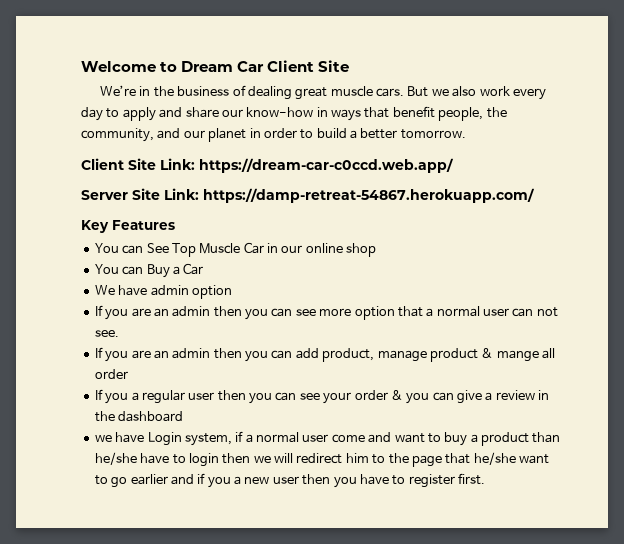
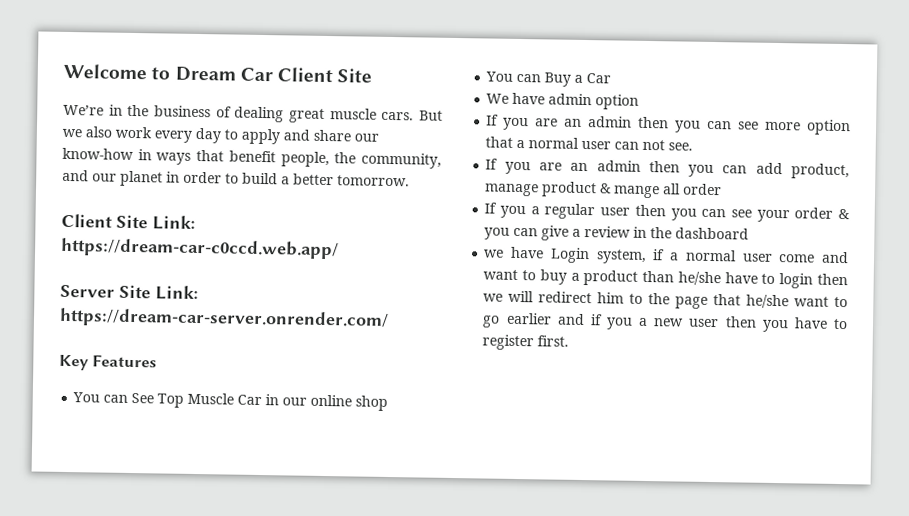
[203,188,535,203] https://damp-retreat-54867.herokuapp.com/ -> [59,307,389,330] https://dream-car-server.onrender.com/

